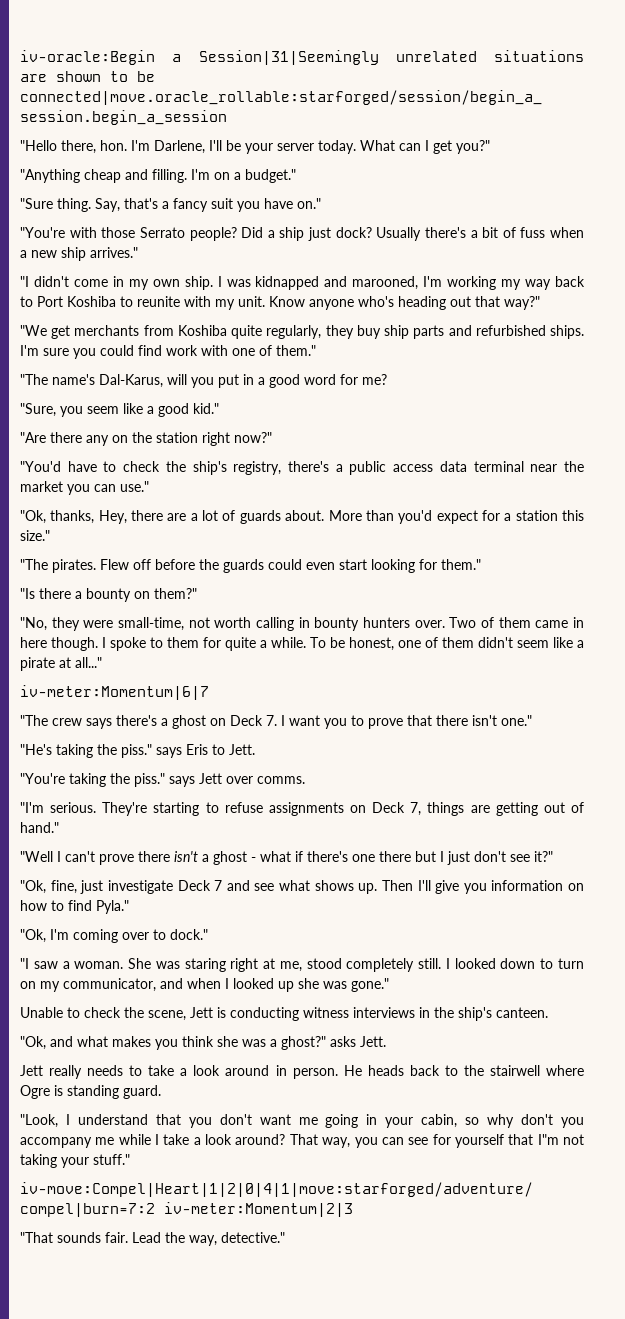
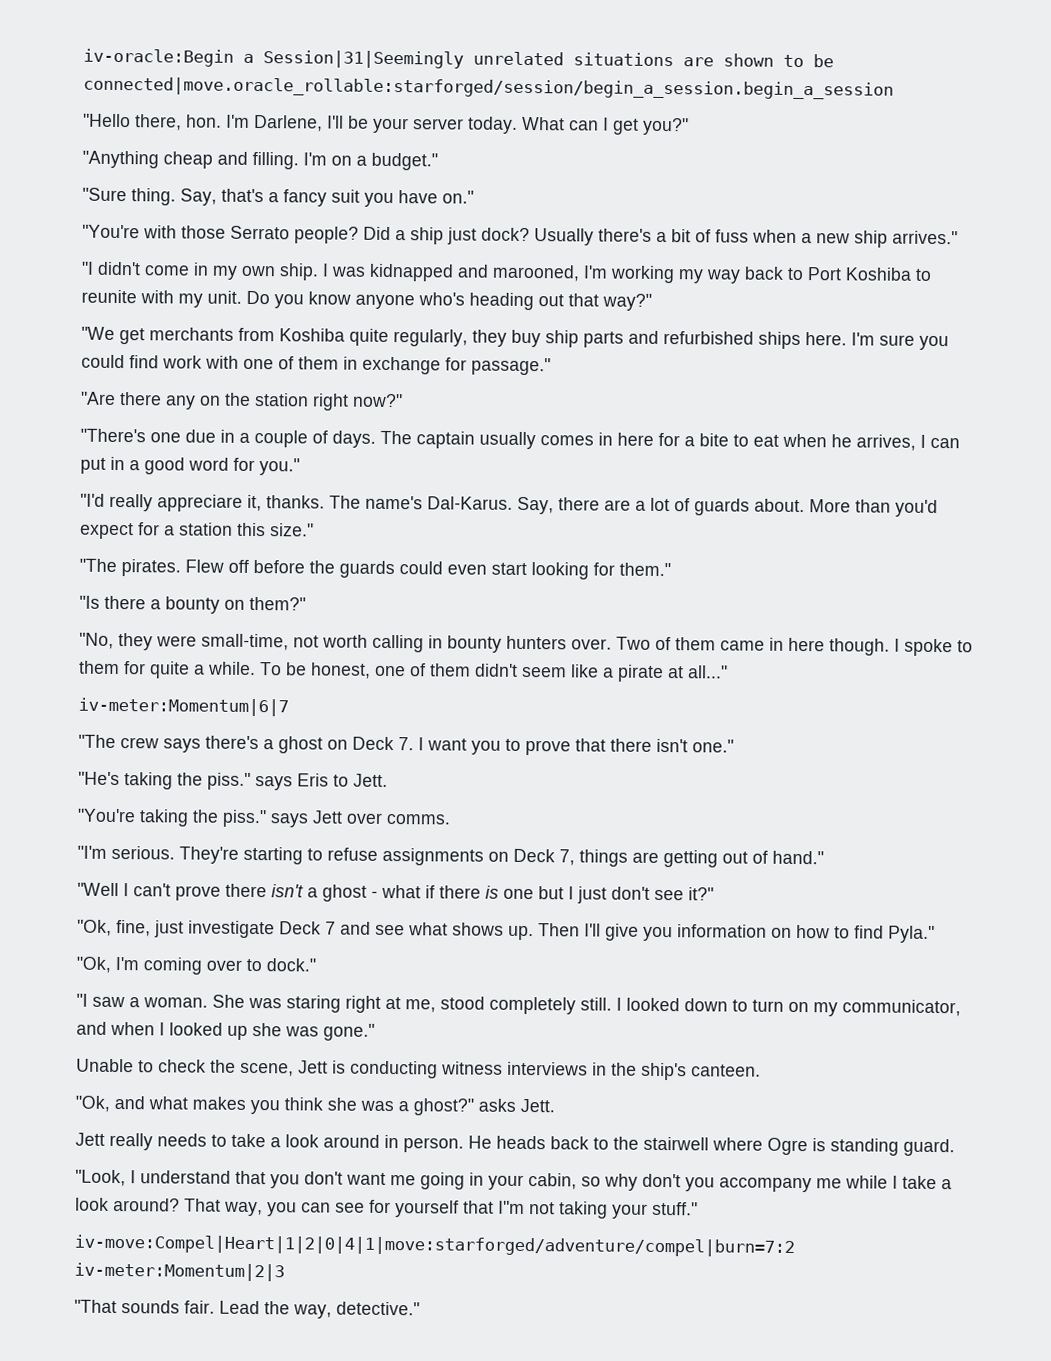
[269,296,305,307] Know -> [246,290,351,309] Do you know
[550,325,584,339] ships. -> [758,331,847,350] ships here.
[276,345,316,356] [20,374,387,388] [20,403,219,417] them." // "The name's Dal-Karus, will you put in a good word for me? // "Sure, you seem like a good kid." -> [298,356,551,376] them in exchange for passage."
[20,461,585,475] [20,481,149,495] [20,510,127,524] "You'd have to check the ship's registry, there's a public access data terminal near the market you can use." // "Ok, thanks, Hey, -> [80,428,960,451] [80,456,300,476] [80,493,554,515] "There's one due in a couple of days. The captain usually comes in here for a bite to eat when he arrives, I can put in a good word for you." // "I'd really appreciare it, thanks. The name's Dal-Karus. Say,
[307,851,411,862] there's one there -> [439,885,534,900] there is one

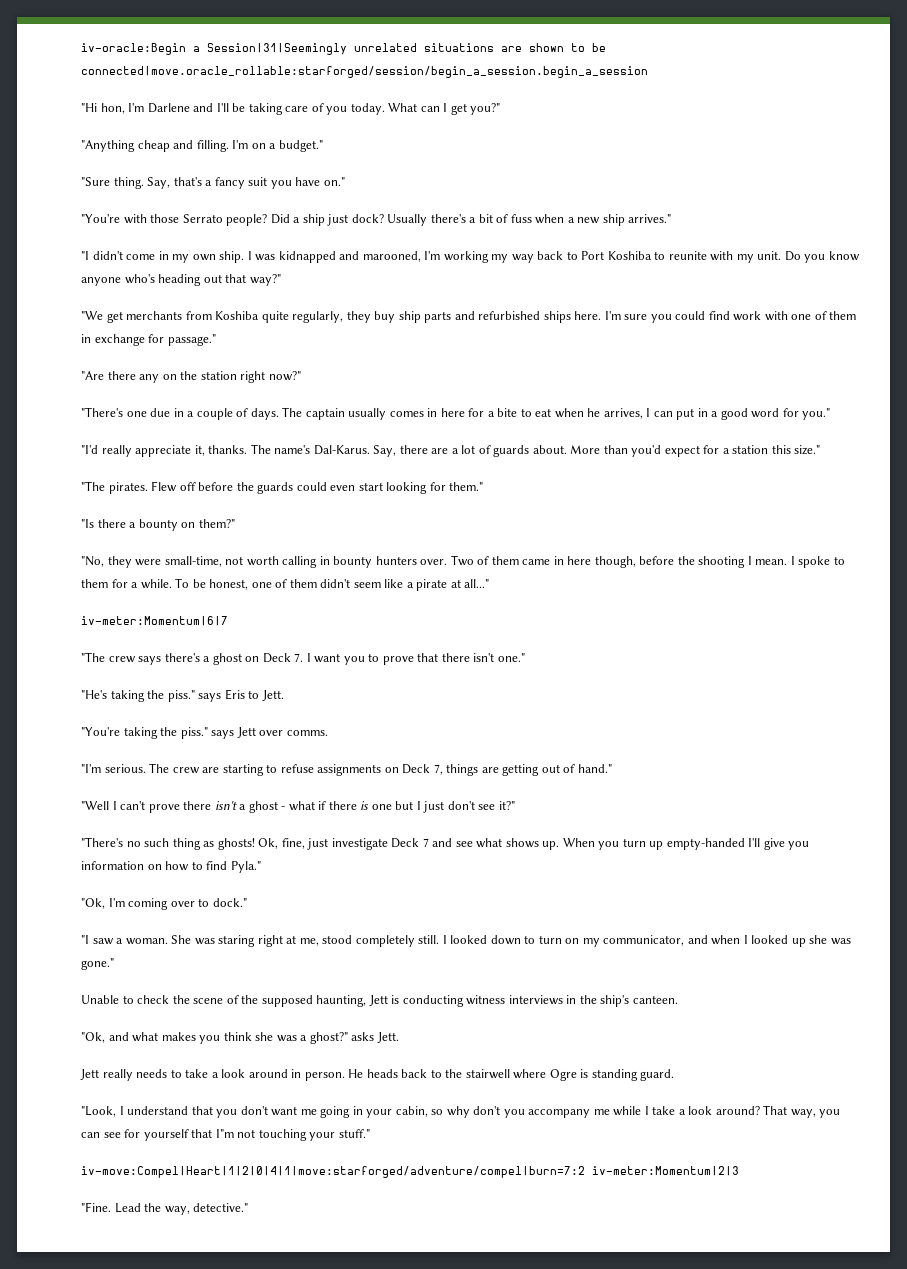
[83,113,464,134] "Hello there, hon. I'm Darlene, I'll be your server -> [81,103,348,115] "Hi hon, I'm Darlene and I'll be taking care of you
[157,494,243,512] appreciare -> [135,445,192,457] appreciate
[829,638,890,656] though. -> [594,556,788,568] though, before the shooting I mean.
[150,661,190,679] quite -> (128, 583) none
[179,846,239,864] They're -> [149,763,220,774] The crew are
[77,919,112,936] "Ok, -> [81,837,279,850] "There's no such thing as ghosts! Ok,
[538,923,580,937] Then -> [562,838,745,850] When you turn up empty-handed
[240,1062,294,1077] scene, -> [193,995,367,1007] scene of the supposed haunting,
[559,1201,608,1219] taking -> [258,1129,307,1141] touching
[74,1299,215,1314] "That sounds fair. -> [81,1202,111,1212] "Fine.

